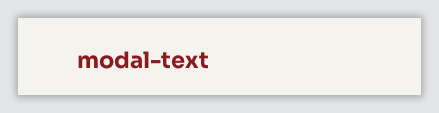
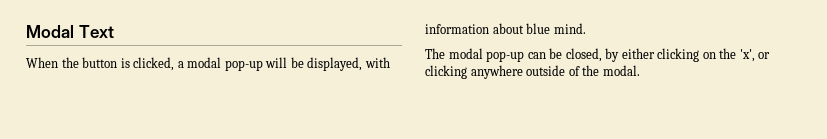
[77,51,209,69] modal-text -> [26,25,114,38] [26,57,390,71] [425,23,586,34] [425,48,771,62] [425,65,640,79] Modal Text // When the button is clicked, a modal pop-up will be displayed, with information about blue mind. // The modal pop-up can be closed, by either clicking on the 'x', or clicking anywhere outside of the modal.

